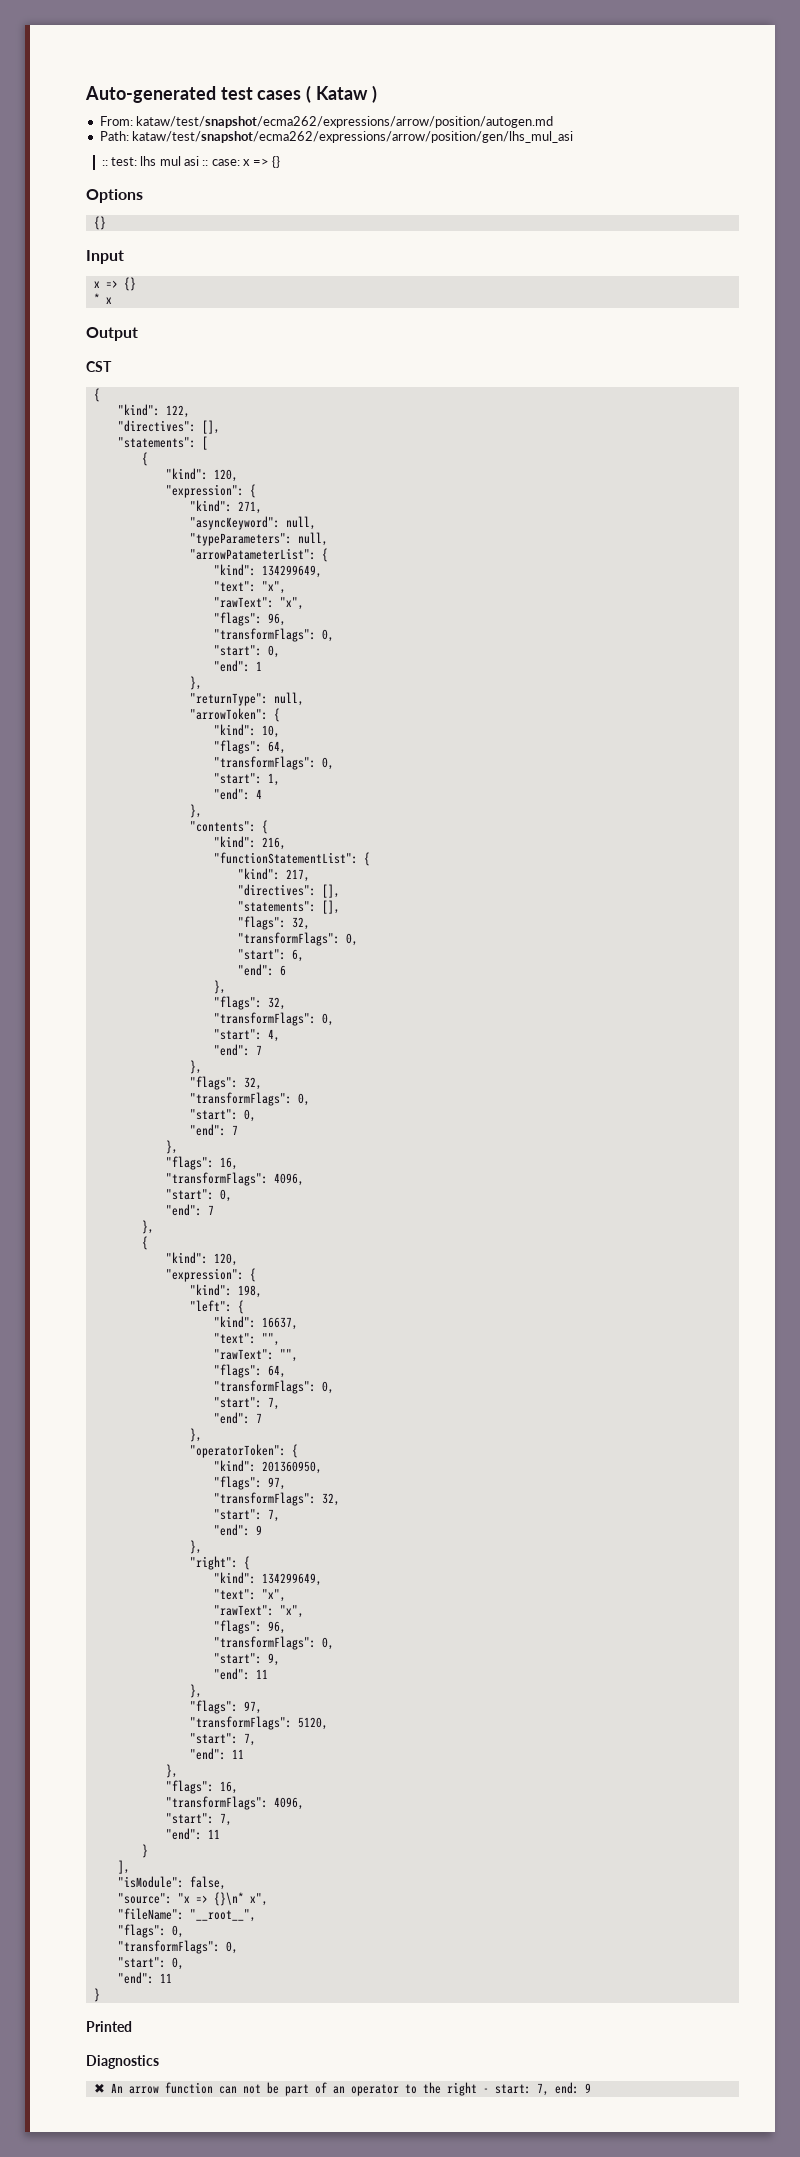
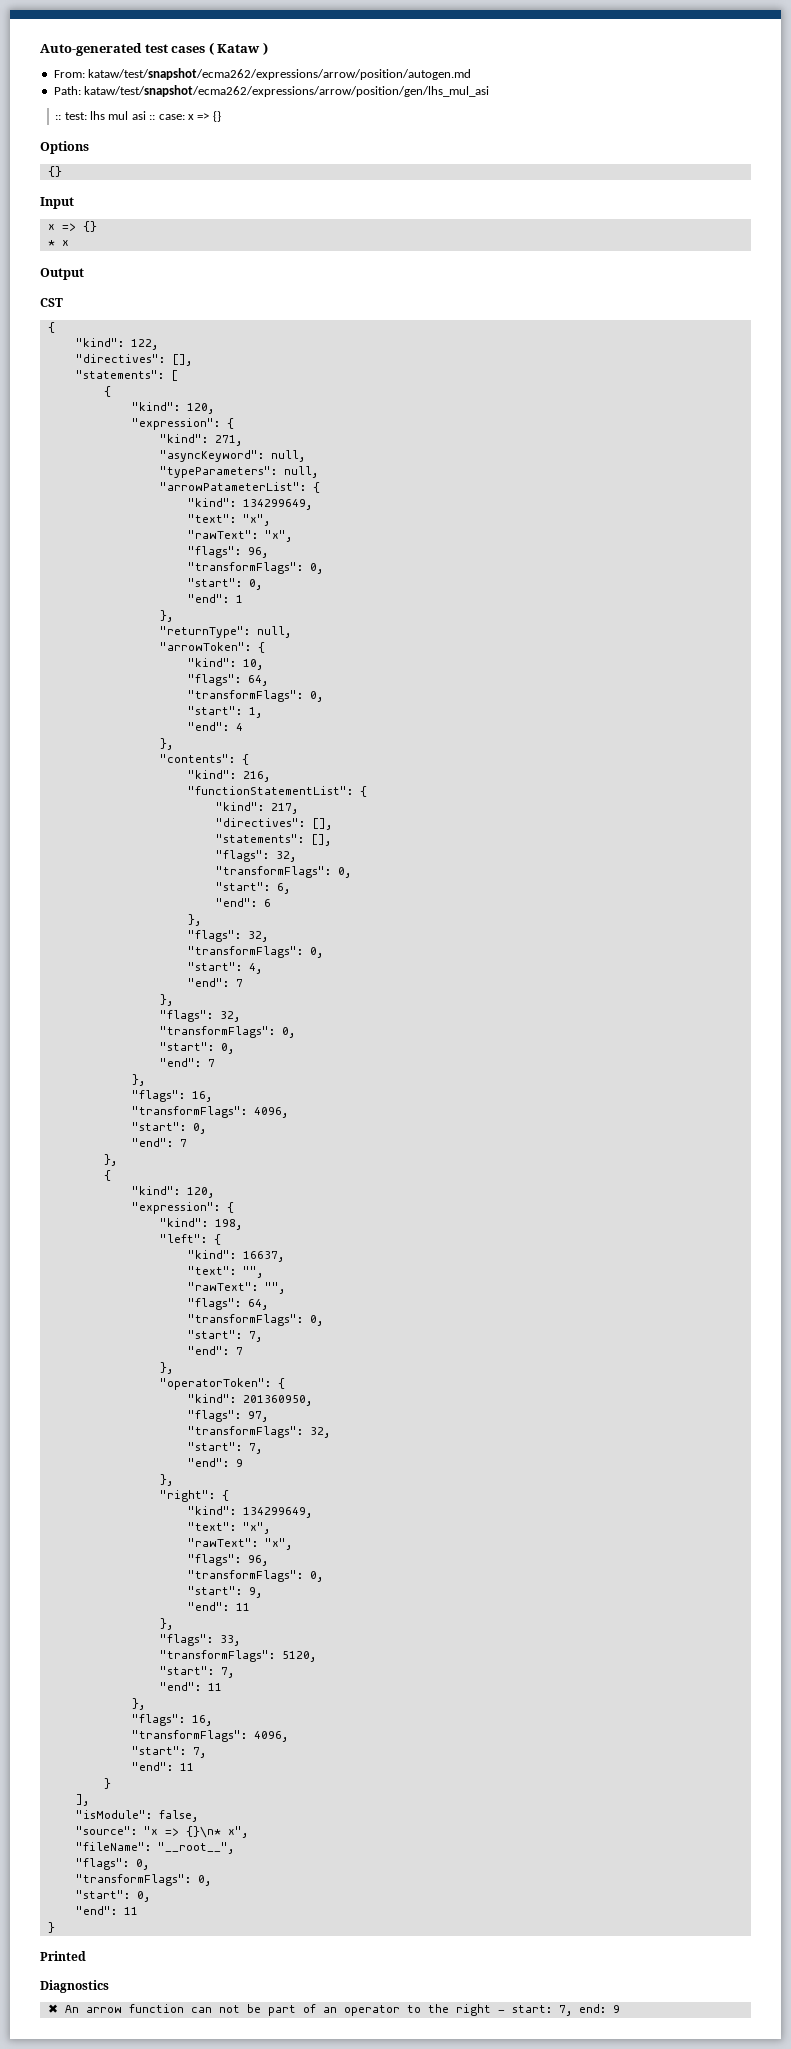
[243,1701,262,1714] 97, -> [219,1635,240,1646] 33,

